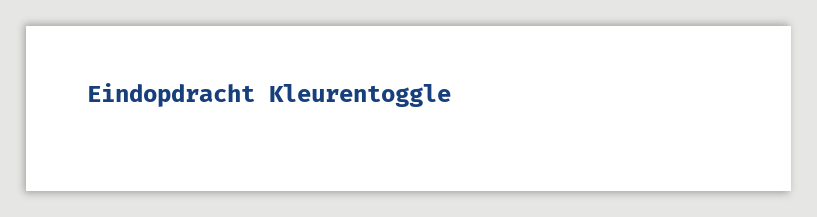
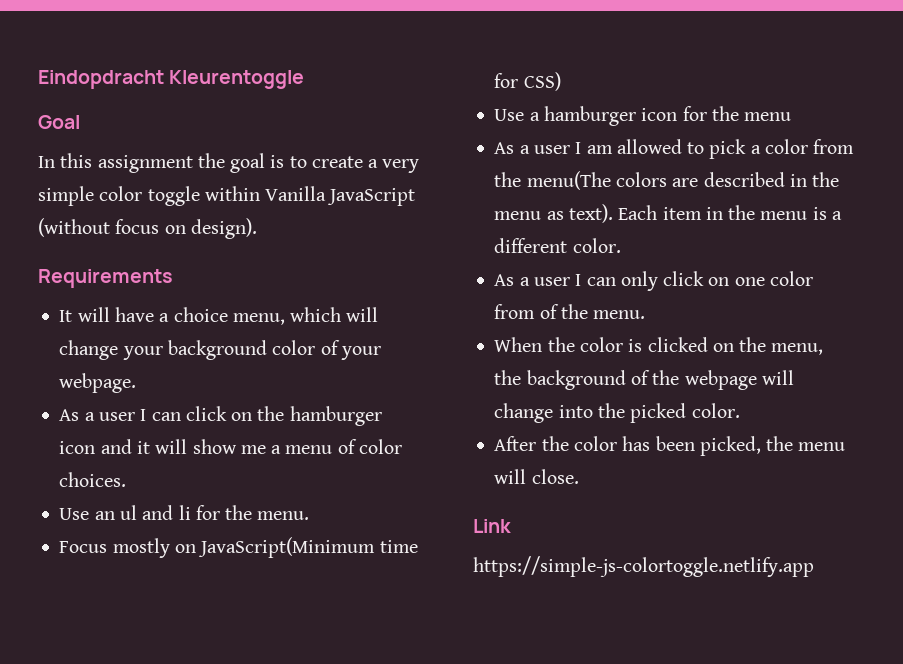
(451, 95) none -> [38,115,80,129] [38,153,420,173] [38,186,416,206] [38,218,257,239] [38,269,173,288] [59,307,379,325] [59,340,381,360] [59,373,137,393] [59,406,382,426] [59,439,402,454] [59,472,127,487] [59,505,310,520] [59,537,418,558] [494,72,561,91] [494,106,792,126] [494,139,855,159] [494,171,840,190] [494,204,842,223] [494,238,621,253] [494,271,813,291] [494,304,646,319] [494,337,824,355] [494,370,794,390] [494,403,740,423] [494,436,846,456] [494,469,579,484] [473,519,511,533] [473,556,814,577] // Goal // In this assignment the goal is to create a very simple color toggle within Vanilla JavaScript (without focus on design). // Requirements // It will have a choice menu, which will change your background color of your webpage. // As a user I can click on the hamburger icon and it will show me a menu of color choices. // Use an ul and li for the menu. // Focus mostly on JavaScript(Minimum time for CSS) // Use a hamburger icon for the menu // As a user I am allowed to pick a color from the menu(The colors are described in the menu as text). Each item in the menu is a different color. // As a user I can only click on one color from of the menu. // When the color is clicked on the menu, the background of the webpage will change into the picked color. // After the color has been picked, the menu will close. // Link // https://simple-js-colortoggle.netlify.app

